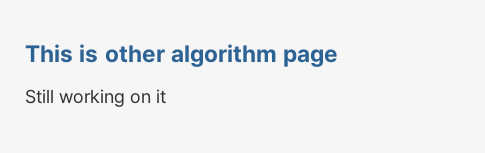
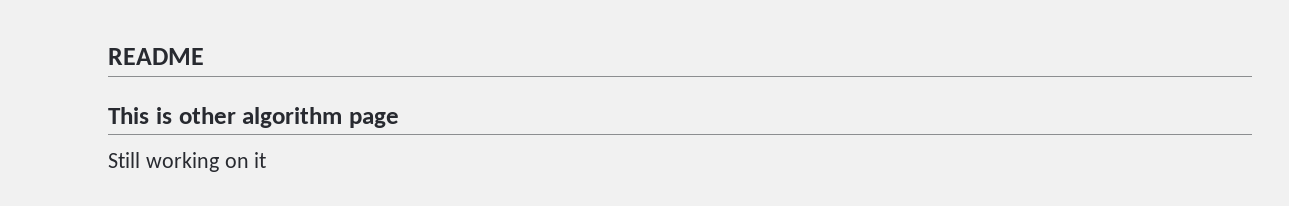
(25, 53) none -> [108,48,204,65] README //

